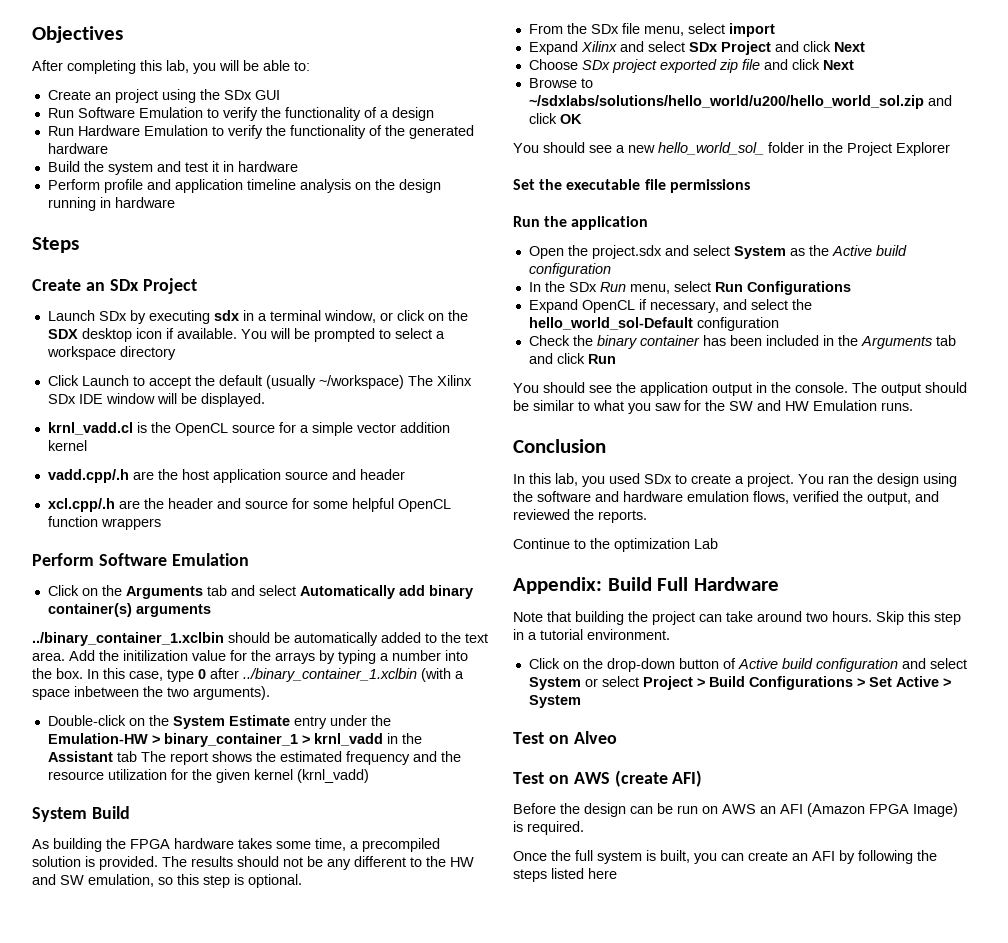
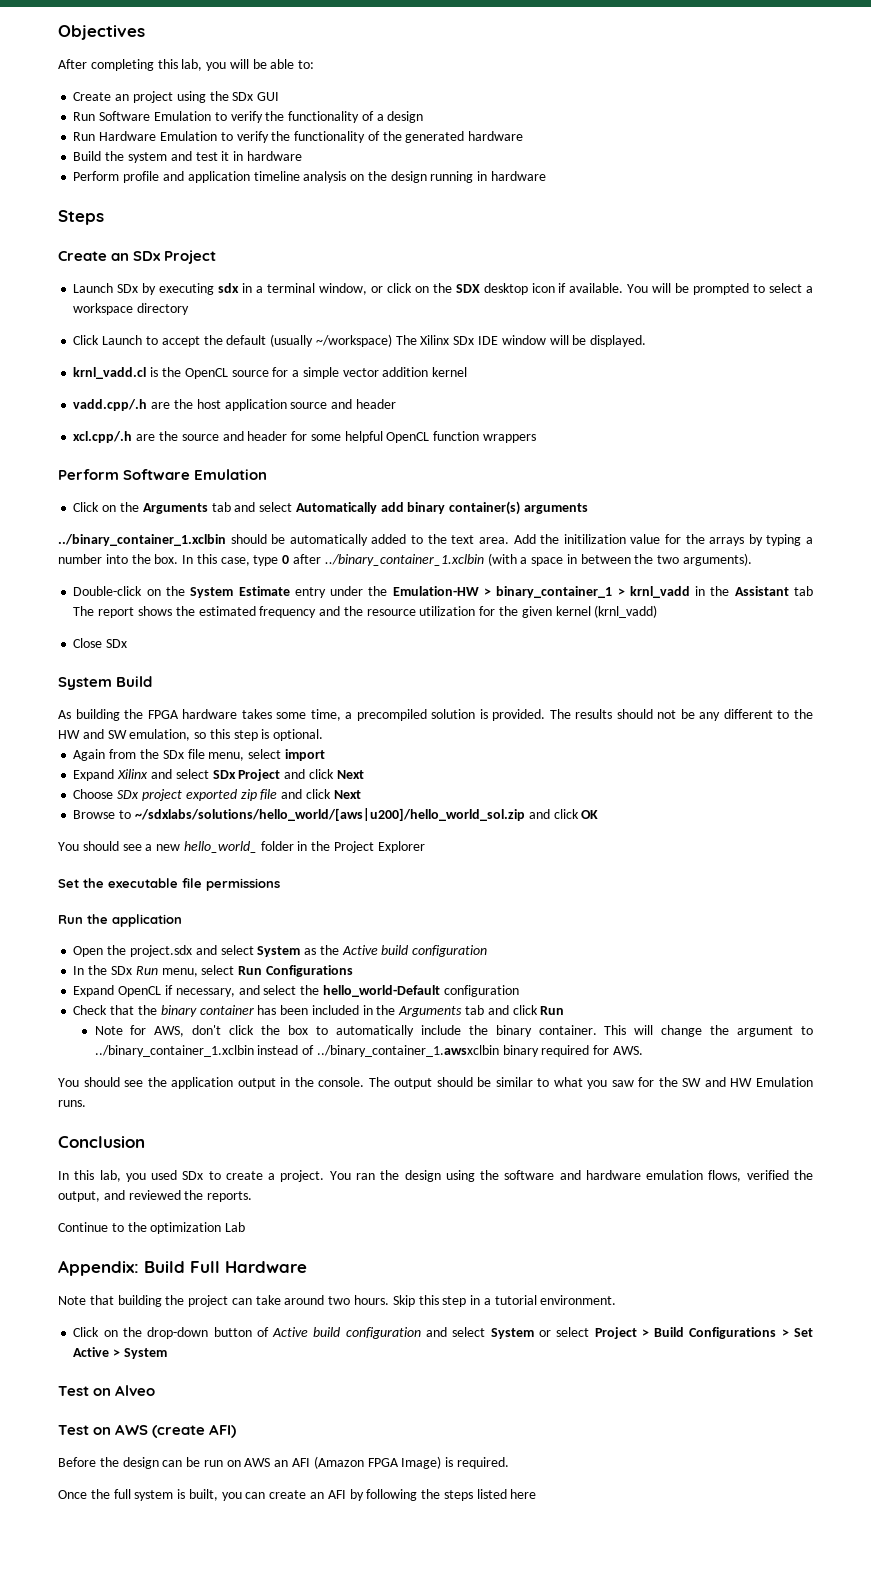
[167,498,288,509] header and source -> [181,431,288,441] source and header
[74,686,139,697] inbetween -> [566,554,631,564] in between
(369, 776) none -> [73,638,128,648] // Close SDx
[528,24,563,34] From -> [73,749,137,761] Again from
[528,95,924,109] ~/sdxlabs/solutions/hello_world/u200/hello_world_sol.zip -> [134,808,525,821] ~/sdxlabs/solutions/hello_world/[aws|u200]/hello_world_sol.zip
[658,142,764,155] hello_world_sol_ -> [183,841,257,853] hello_world_
[528,317,693,330] hello_world_sol-Default -> [322,985,440,997] hello_world-Default
(570, 340) none -> [110,1005,135,1015] that
(616, 359) none -> [94,1025,813,1037] [94,1045,643,1057] // Note for AWS, don't click the box to automatically include the binary container. This will change the argument to ../binary_container_1.xclbin instead of ../binary_container_1.awsxclbin binary required for AWS.

